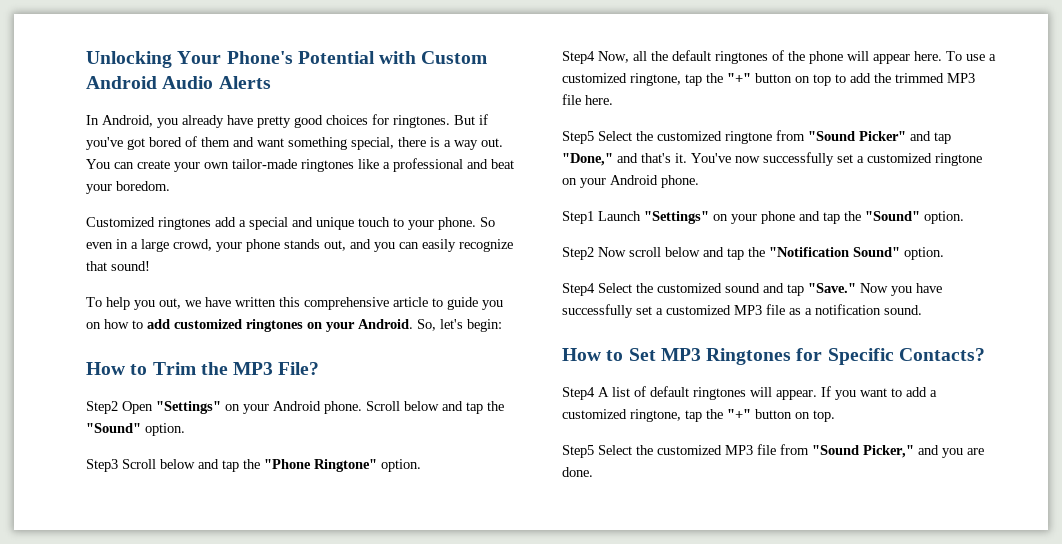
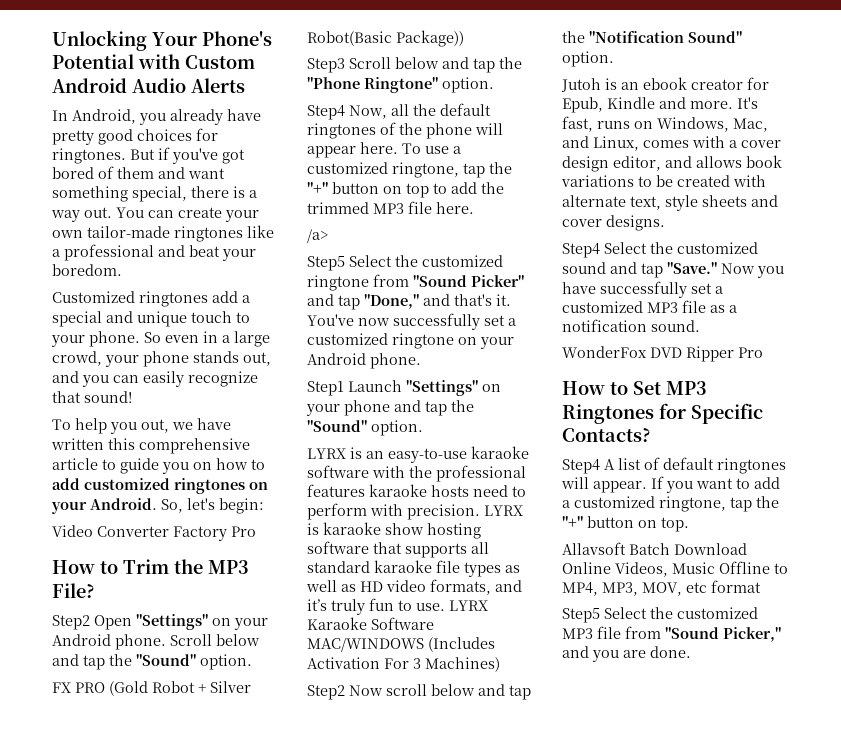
(502, 325) none -> [52,525,256,541] // Video Converter Factory Pro
(185, 429) none -> [52,681,251,696] [307,30,464,47] // FX PRO (Gold Robot + Silver Robot(Basic Package))
(613, 100) none -> [307,229,328,243] // /a>
(964, 217) none -> [307,446,529,463] [307,465,526,482] [307,484,526,497] [307,503,523,520] [307,522,481,539] [307,541,489,558] [307,560,520,577] [306,579,522,595] [307,598,488,615] [307,617,434,630] [307,637,495,652] [307,657,500,672] // LYRX is an easy-to-use karaoke software with the professional features karaoke hosts need to perform with precision. LYRX is karaoke show hosting software that supports all standard karaoke file types as well as HD video formats, and it’s truly fun to use. LYRX Karaoke Software MAC/WINDOWS (Includes Activation For 3 Machines)
(944, 253) none -> [561,77,769,92] [562,97,758,113] [562,116,768,132] [562,136,781,151] [562,155,782,172] [561,175,766,187] [562,195,778,211] [562,215,665,231] // Jutoh is an ebook creator for Epub, Kindle and more. It's fast, runs on Windows, Mac, and Linux, comes with a cover design editor, and allows book variations to be created with alternate text, style sheets and cover designs.
(922, 310) none -> [562,346,763,362] // WonderFox DVD Ripper Pro
(835, 416) none -> [562,542,747,555] [562,561,788,577] [562,580,761,596] // Allavsoft Batch Download Online Videos, Music Offline to MP4, MP3, MOV, etc format

